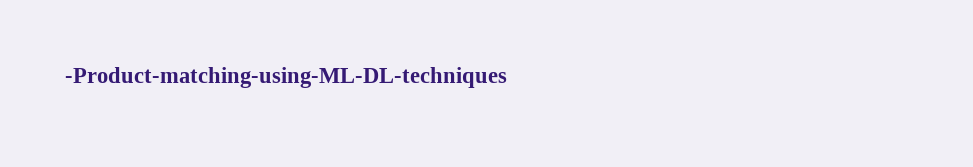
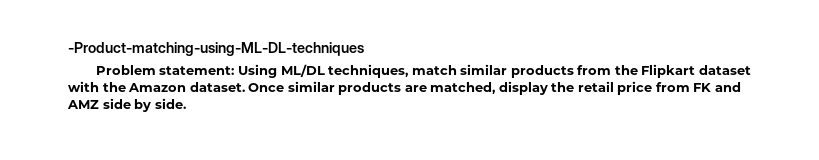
(507, 77) none -> [95,64,751,78] [68,81,741,95] [67,98,186,112] // Problem statement: Using ML/DL techniques, match similar products from the Flipkart dataset with the Amazon dataset. Once similar products are matched, display the retail price from FK and AMZ side by side.

